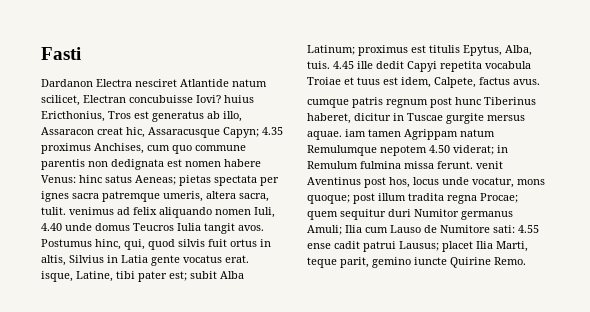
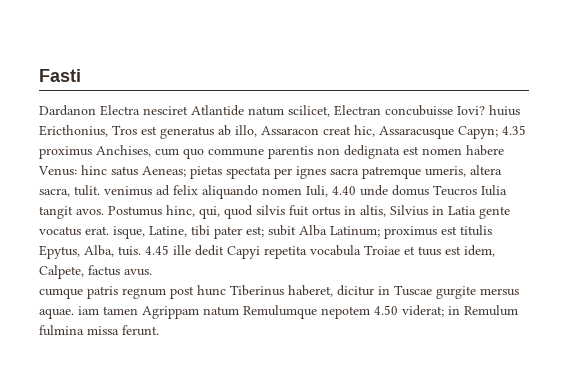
[476,161,503,169] [307,177,545,188] [307,193,518,204] [307,209,513,220] [307,225,539,235] [307,241,528,252] [307,257,526,268] venit Aventinus post hos, locus unde vocatur, mons quoque; post illum tradita regna Procae; quem sequitur duri Numitor germanus Amuli; Ilia cum Lauso de Numitore sati: 4.55 ense cadit patrui Lausus; placet Ilia Marti, teque parit, gemino iuncte Quirine Remo. -> (159, 330) none

